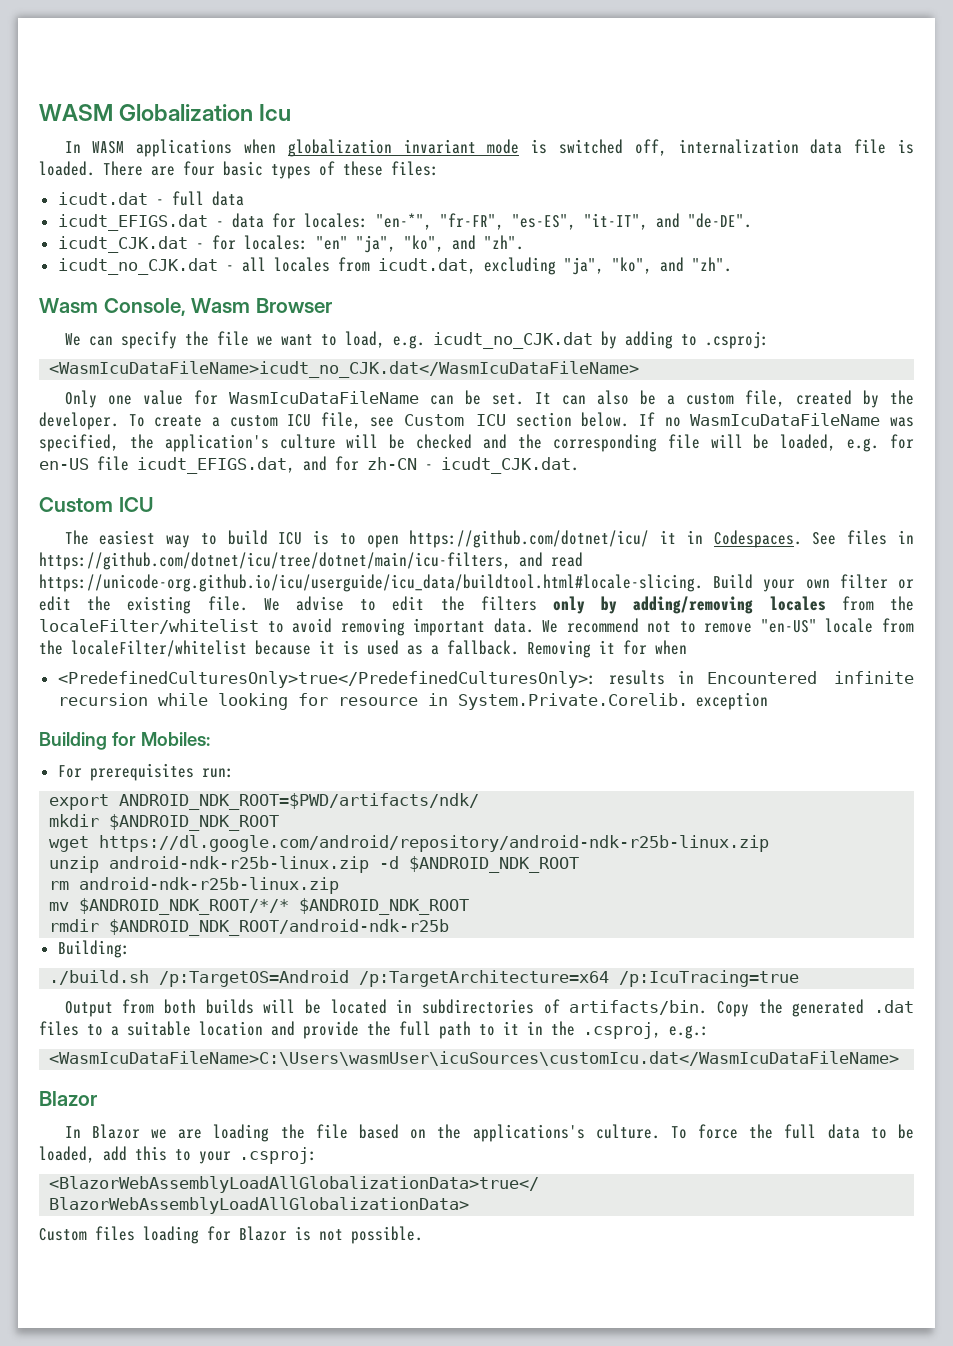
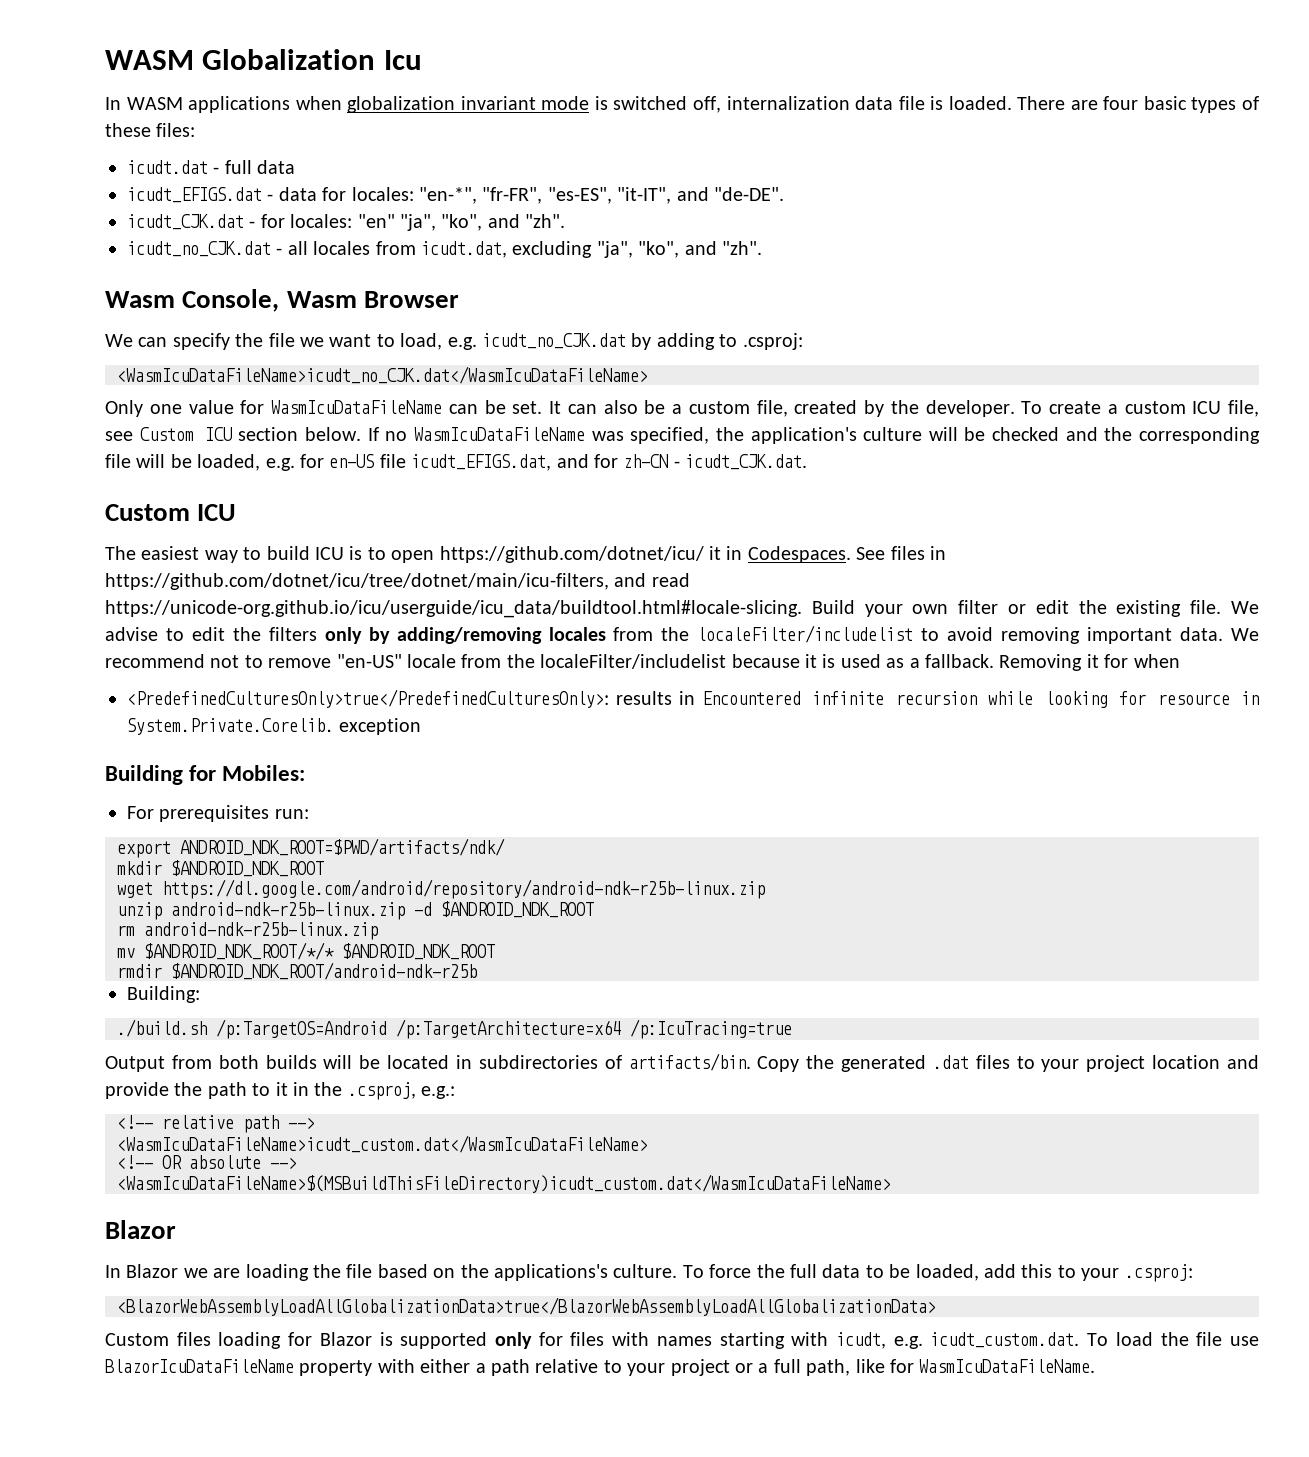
[39,619,259,634] localeFilter/whitelist -> [697,625,914,643] localeFilter/includelist
[71,640,247,657] localeFilter/whitelist -> [540,654,727,669] localeFilter/includelist
[111,1021,191,1036] a suitable -> [1041,1055,1146,1072] your project
[399,1021,431,1036] full -> (203, 1089) none
[49,1051,900,1066] <WasmIcuDataFileName>C:\Users\wasmUser\icuSources\customIcu.dat</WasmIcuDataFileName> -> [117,1115,315,1133] [117,1135,648,1153] [117,1155,297,1169] [117,1174,891,1193] <!-- relative path --> // <WasmIcuDataFileName>icudt_custom.dat</WasmIcuDataFileName> // <!-- OR absolute --> // <WasmIcuDataFileName>$(MSBuildThisFileDirectory)icudt_custom.dat</WasmIcuDataFileName>
[319,1226,423,1244] not possible. -> [400,1332,1259,1349] [105,1359,1096,1376] supported only for files with names starting with icudt, e.g. icudt_custom.dat. To load the file use BlazorIcuDataFileName property with either a path relative to your project or a full path, like for WasmIcuDataFileName.

